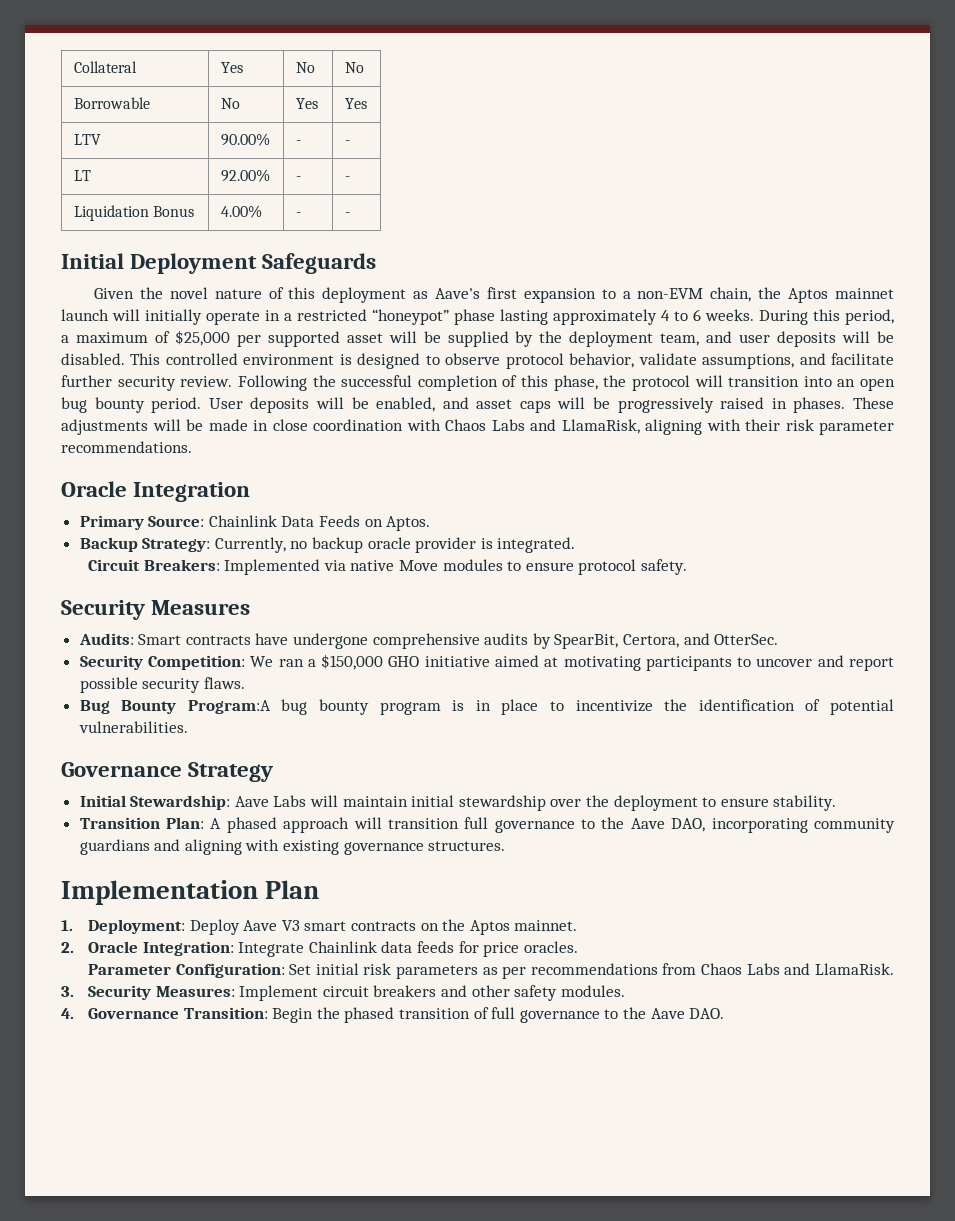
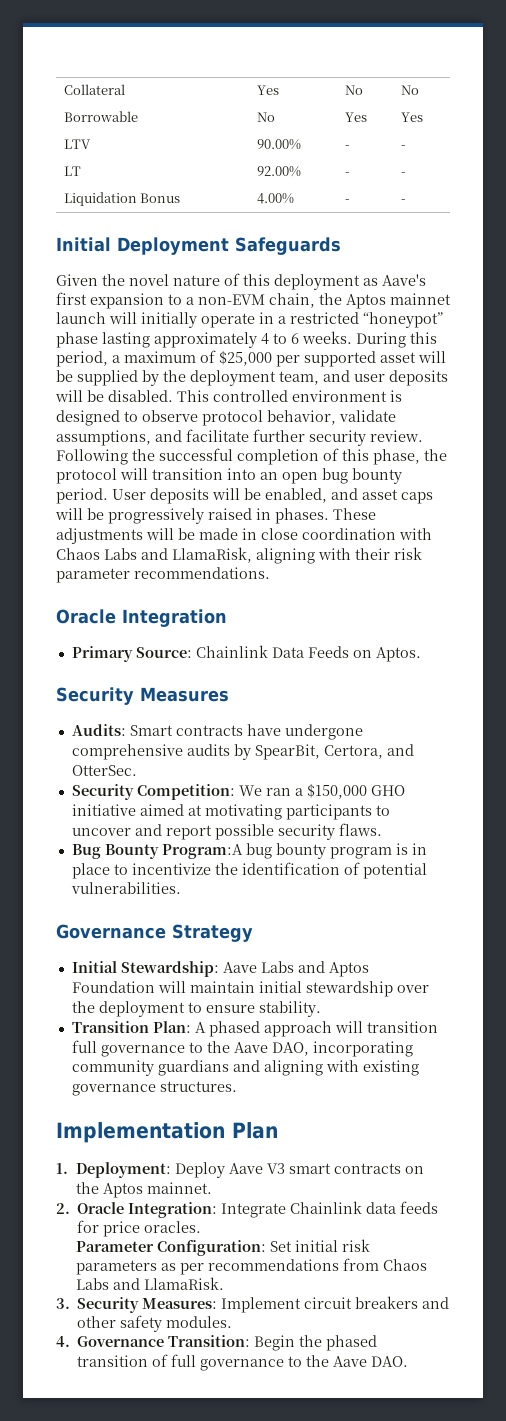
[79,537,576,553] [88,559,687,575] // Backup Strategy: Currently, no backup oracle provider is integrated. // Circuit Breakers: Implemented via native Move modules to ensure protocol safety. -> (421, 654) none
(307, 801) none -> [297,961,369,977] [71,981,155,993] and Aptos Foundation

